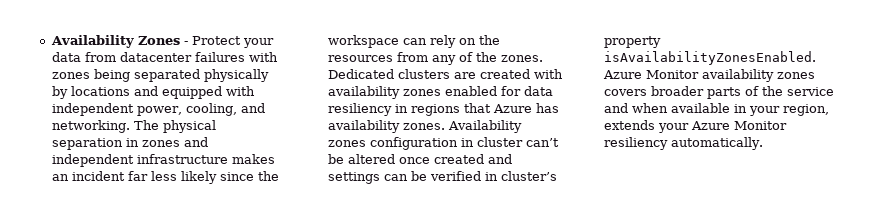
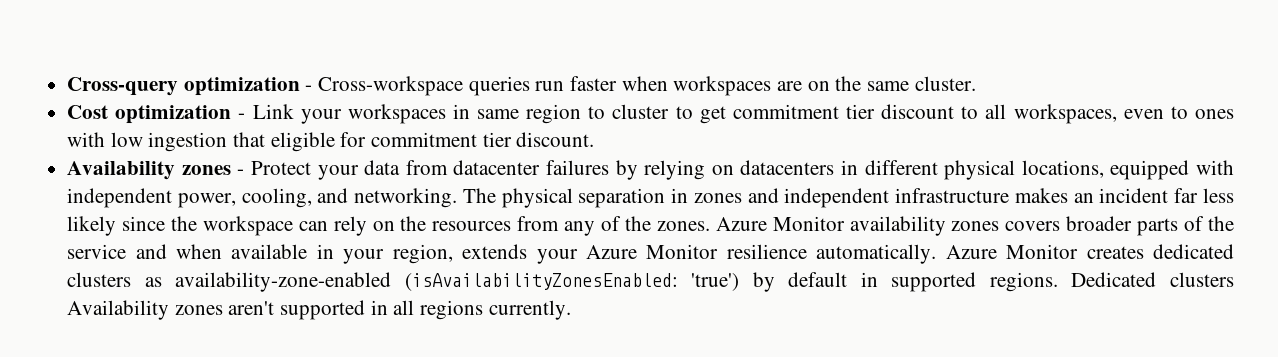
[50,35,180,48] Availability Zones -> [67,76,976,96] [67,104,1235,124] [67,132,595,152] [67,161,231,180] Cross-query optimization - Cross-workspace queries run faster when workspaces are on the same cluster. // Cost optimization - Link your workspaces in same region to cluster to get commitment tier discount to all workspaces, even to ones with low ingestion that eligible for commitment tier discount. // Availability zones
[248,52,278,62] [51,69,269,82] [51,86,158,99] with zones being separated physically by locations and -> [615,160,1104,180] by relying on datacenters in different physical locations,
[327,69,563,79] [327,86,553,99] [327,103,559,116] [327,120,522,133] [327,137,559,150] [327,154,512,164] [327,171,557,184] [603,36,661,48] [603,51,816,65] Dedicated clusters are created with availability zones enabled for data resiliency in regions that Azure has availability zones. Availability zones configuration in cluster can’t be altered once created and settings can be verified in cluster’s property isAvailabilityZonesEnabled. -> (710, 226) none
[603,137,763,150] resiliency automatically. -> [726,244,1234,264] [67,272,1234,292] [67,300,571,320] resilience automatically. Azure Monitor creates dedicated clusters as availability-zone-enabled (isAvailabilityZonesEnabled: 'true') by default in supported regions. Dedicated clusters Availability zones aren't supported in all regions currently.

